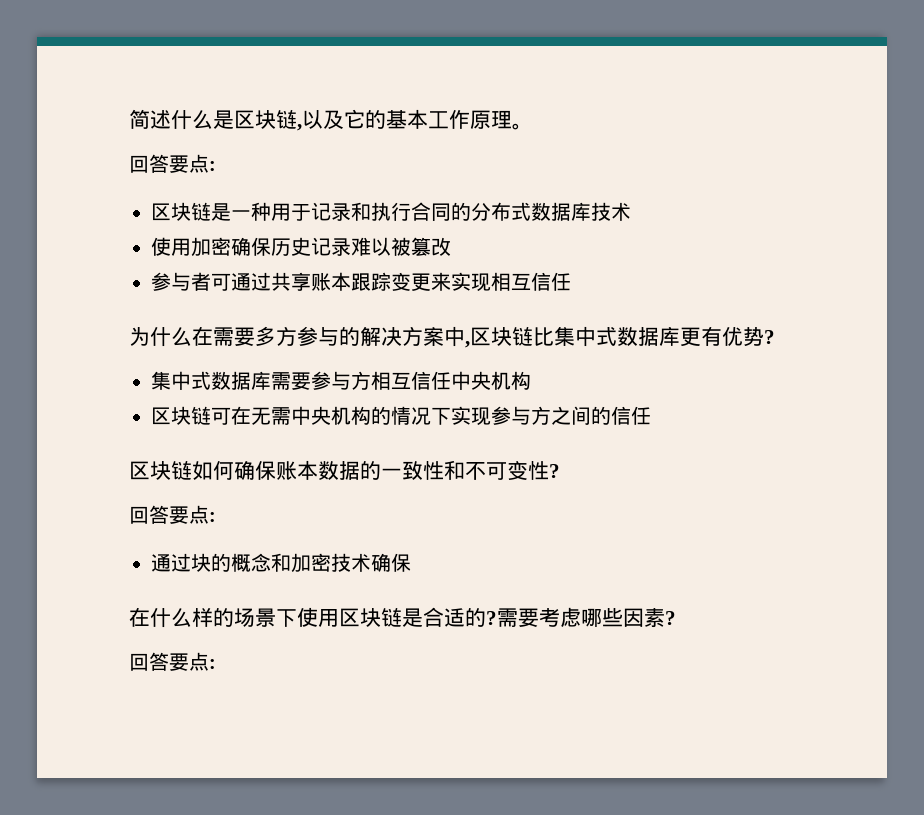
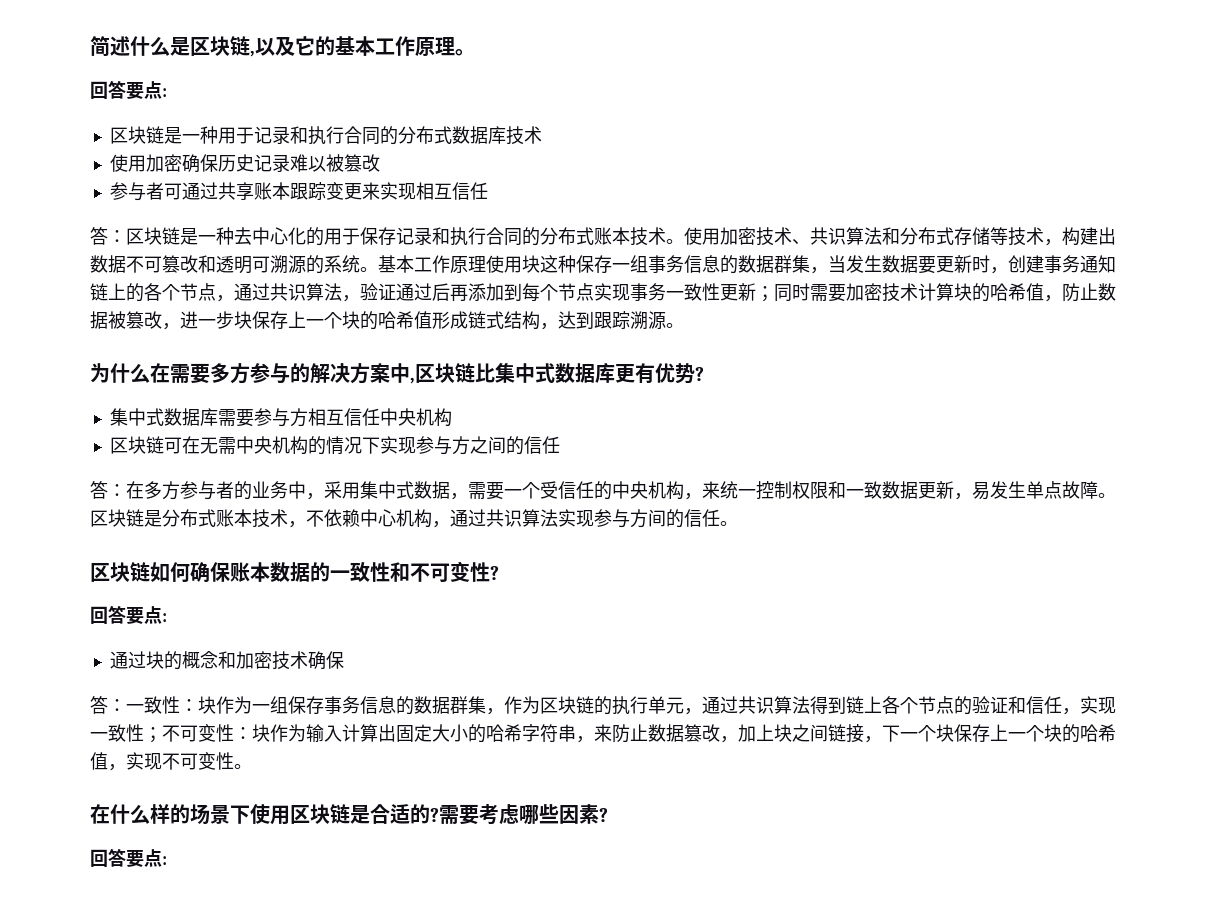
(571, 281) none -> [90,227,1116,246] [90,255,1116,274] [90,283,1116,302] [90,311,684,330] // 答：区块链是一种去中心化的用于保存记录和执行合同的分布式账本技术。使用加密技术、共识算法和分布式存储等技术，构建出数据不可篡改和透明可溯源的系统。基本工作原理使用块这种保存一组事务信息的数据群集，当发生数据要更新时，创建事务通知链上的各个节点，通过共识算法，验证通过后再添加到每个节点实现事务一致性更新；同时需要加密技术计算块的哈希值，防止数据被篡改，进一步块保存上一个块的哈希值形成链式结构，达到跟踪溯源。
(651, 415) none -> [90,481,1116,500] [90,509,738,528] // 答：在多方参与者的业务中，采用集中式数据，需要一个受信任的中央机构，来统一控制权限和一致数据更新，易发生单点故障。区块链是分布式账本技术，不依赖中心机构，通过共识算法实现参与方间的信任。
(411, 562) none -> [90,696,1116,715] [90,724,1116,743] [90,752,252,771] // 答：一致性：块作为一组保存事务信息的数据群集，作为区块链的执行单元，通过共识算法得到链上各个节点的验证和信任，实现一致性；不可变性：块作为输入计算出固定大小的哈希字符串，来防止数据篡改，加上块之间链接，下一个块保存上一个块的哈希值，实现不可变性。

